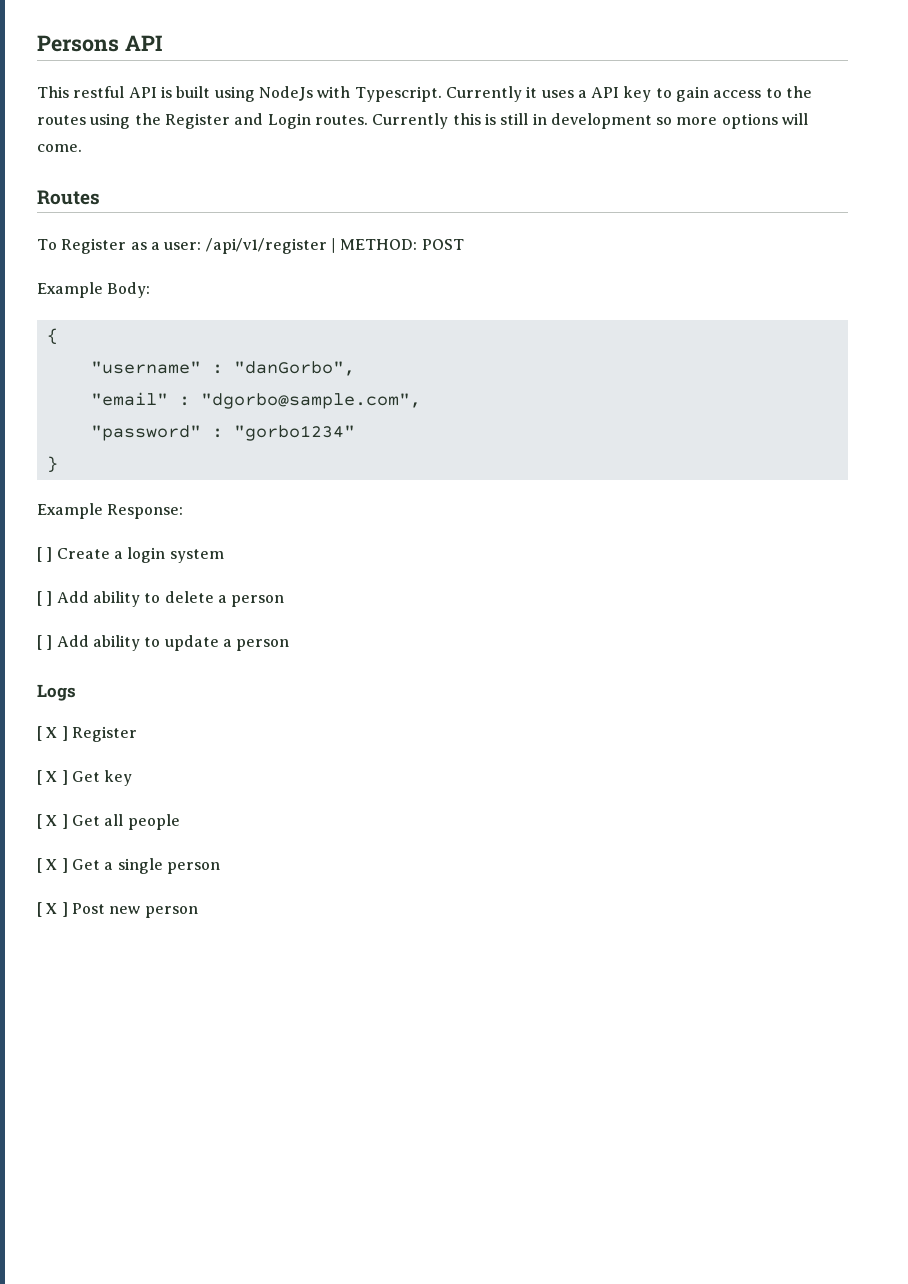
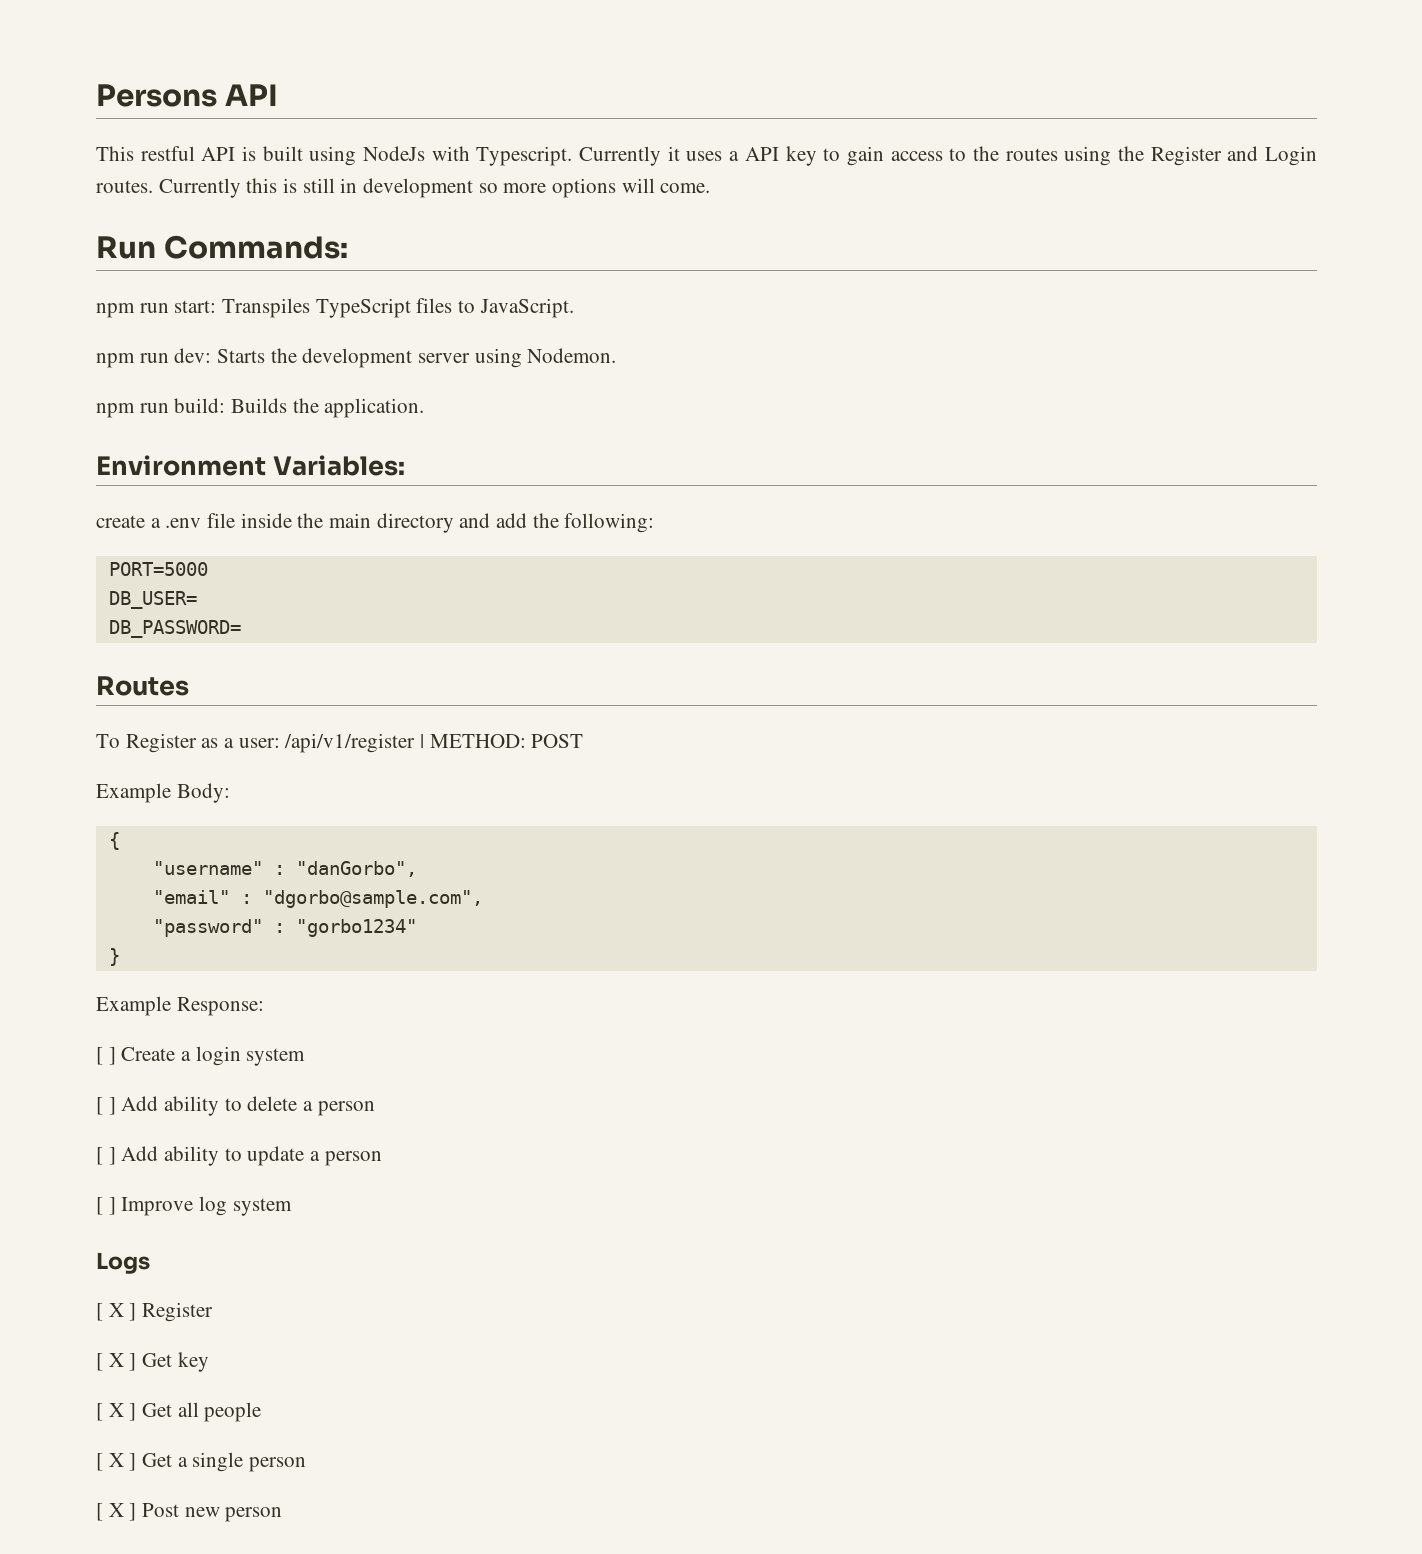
(82, 148) none -> [96,235,348,259] [96,298,574,318] [96,348,617,368] [96,398,425,418] [96,455,405,476] [96,513,655,533] [108,562,208,576] [108,591,197,609] [108,620,241,638] // Run Commands: // npm run start: Transpiles TypeScript files to JavaScript. // npm run dev: Starts the development server using Nodemon. // npm run build: Builds the application. // Environment Variables: // create a .env file inside the main directory and add the following: // PORT=5000 // DB_USER= // DB_PASSWORD=
(290, 645) none -> [96,1196,292,1216] // [ ] Improve log system

